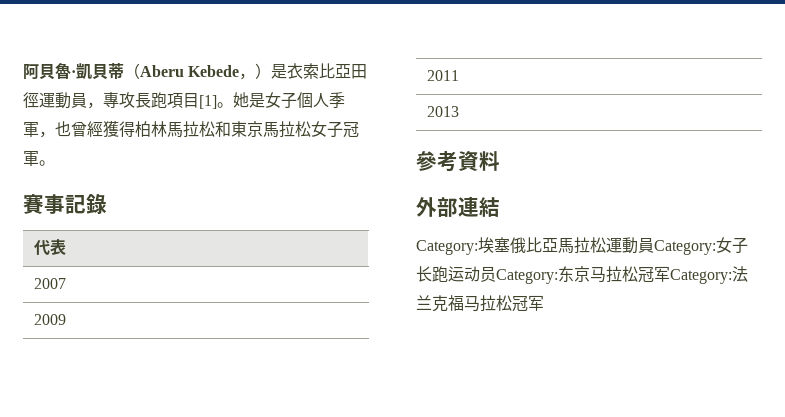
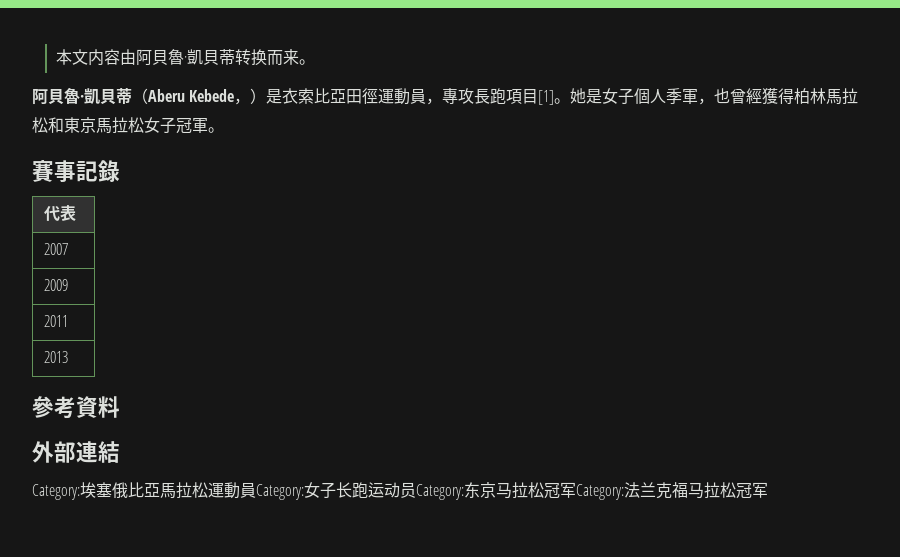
(23, 71) none -> [56,49,316,66] 本文内容由阿貝魯·凱貝蒂转换而来。 //

